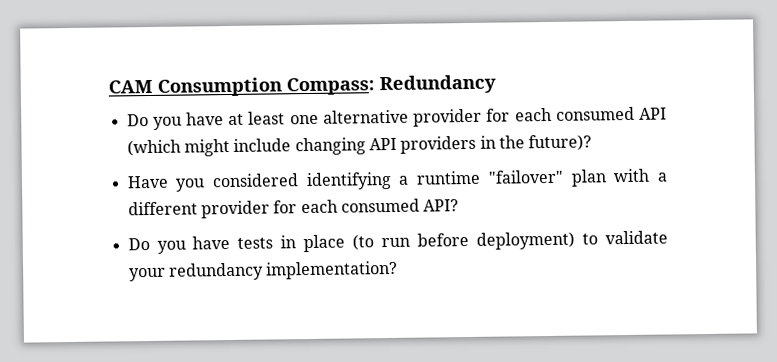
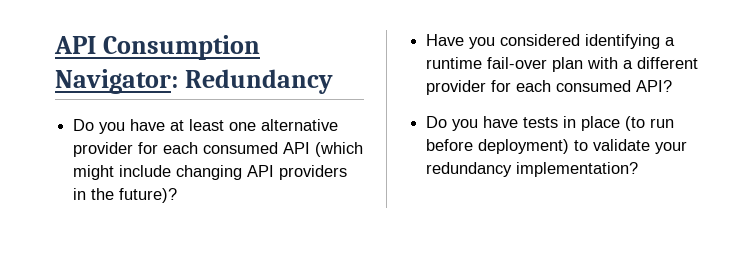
[108,77,375,97] CAM Consumption Compass: -> [54,35,261,60] [55,69,178,94] API Consumption Navigator:
[487,169,564,184] "failover" -> [487,57,548,69] fail-over

